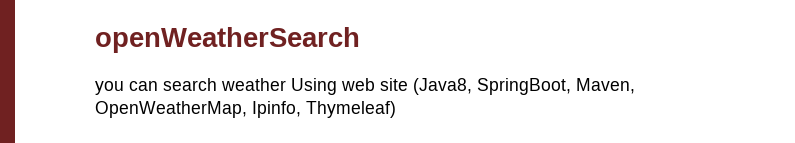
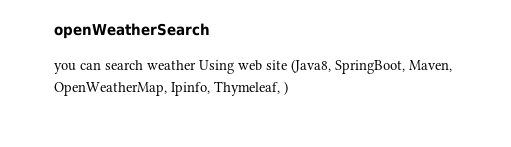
[306,101,396,118] Thymeleaf) -> [214,81,288,96] Thymeleaf, )

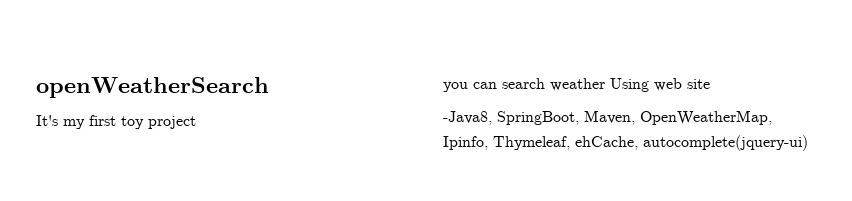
(210, 31) none -> [36,115,196,129] // It's my first toy project
[291,59,331,73] (Java8, -> [443,111,492,125] // -Java8,
[284,81,288,95] ) -> [575,135,808,151] ehCache, autocomplete(jquery-ui)

